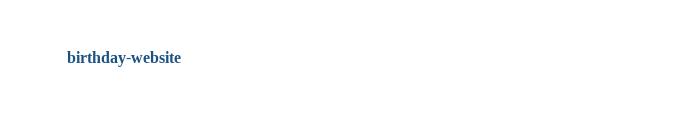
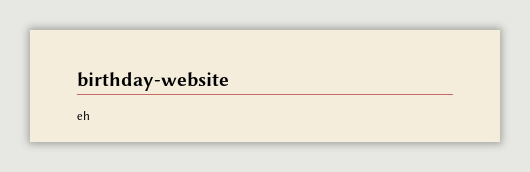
(181, 59) none -> [77,111,90,120] // eh

